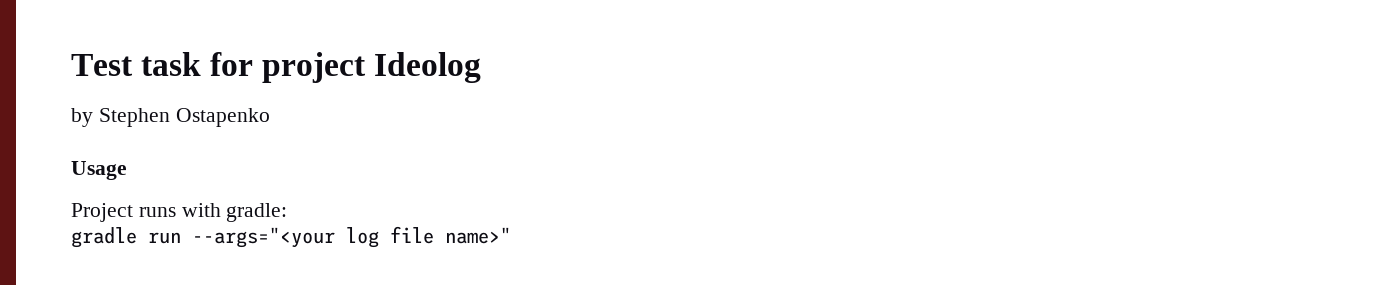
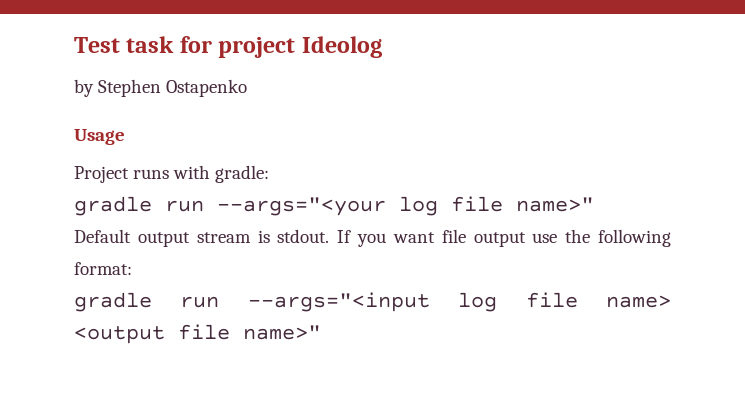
(511, 235) none -> [74,229,671,247] [74,262,132,275] [74,292,671,312] [74,324,321,344] // Default output stream is stdout. If you want file output use the following format: // gradle run --args="<input log file name> <output file name>"

